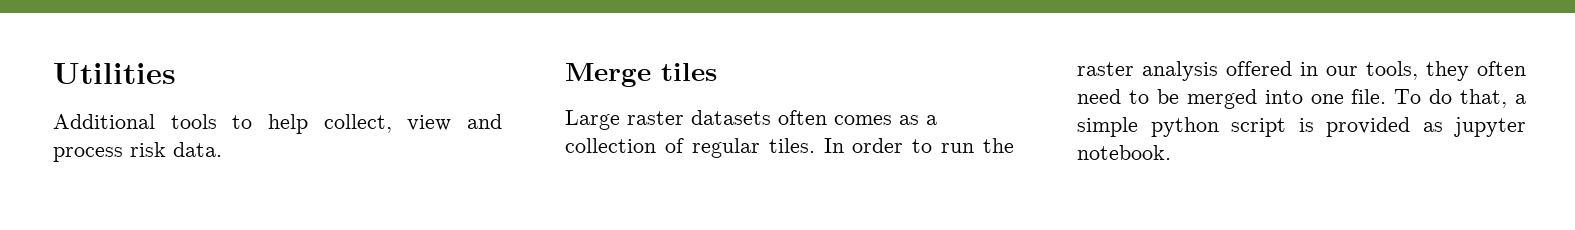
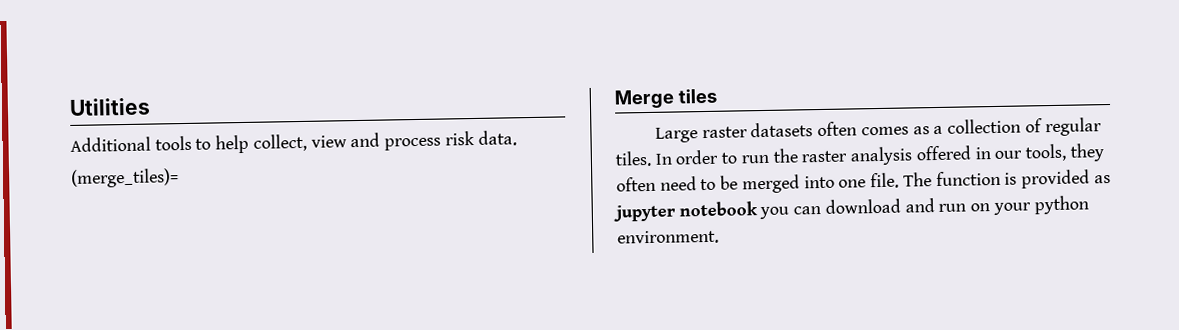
(222, 149) none -> [71,168,179,188] // (merge_tiles)=
[1394,89,1526,108] [1077,117,1526,137] [1077,145,1171,160] To do that, a simple python script is provided as jupyter notebook. -> [902,169,1111,189] [613,195,1089,222] [617,229,719,245] The function is provided as jupyter notebook you can download and run on your python environment.

